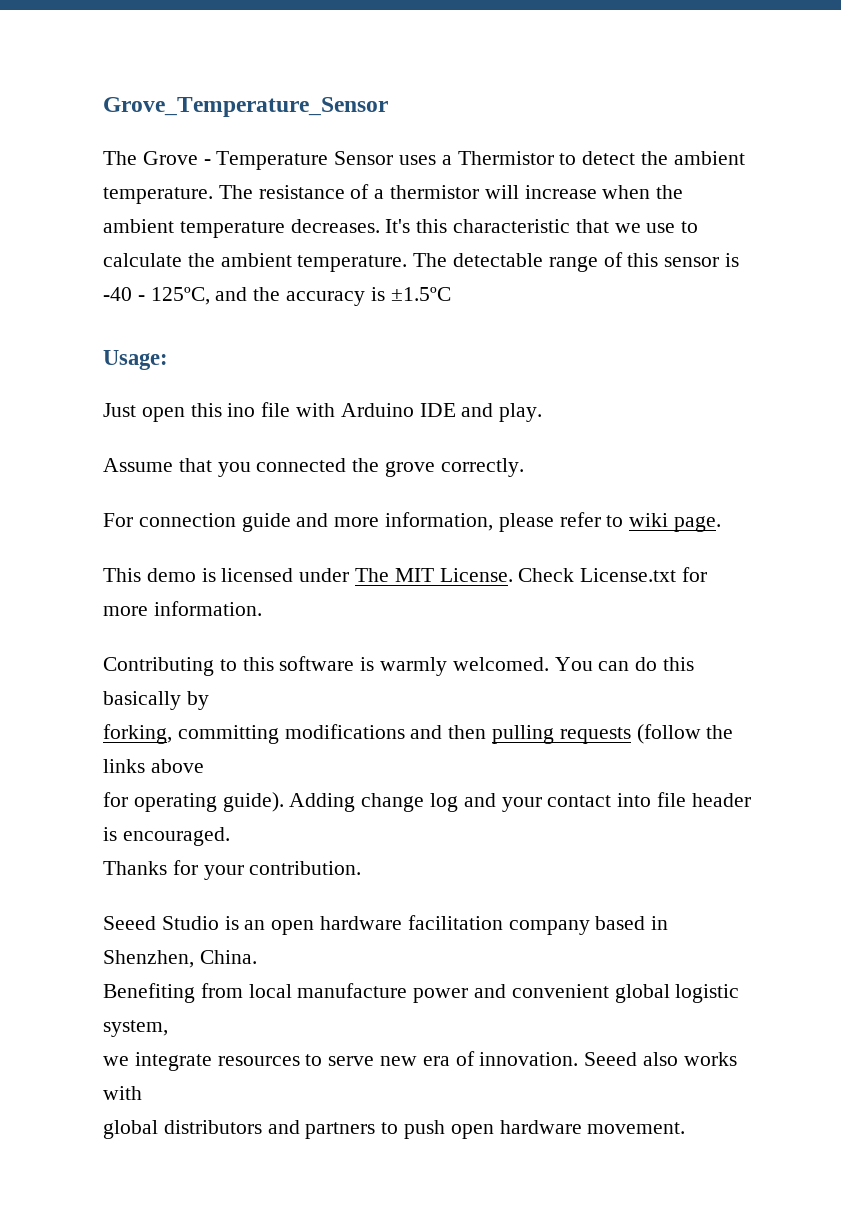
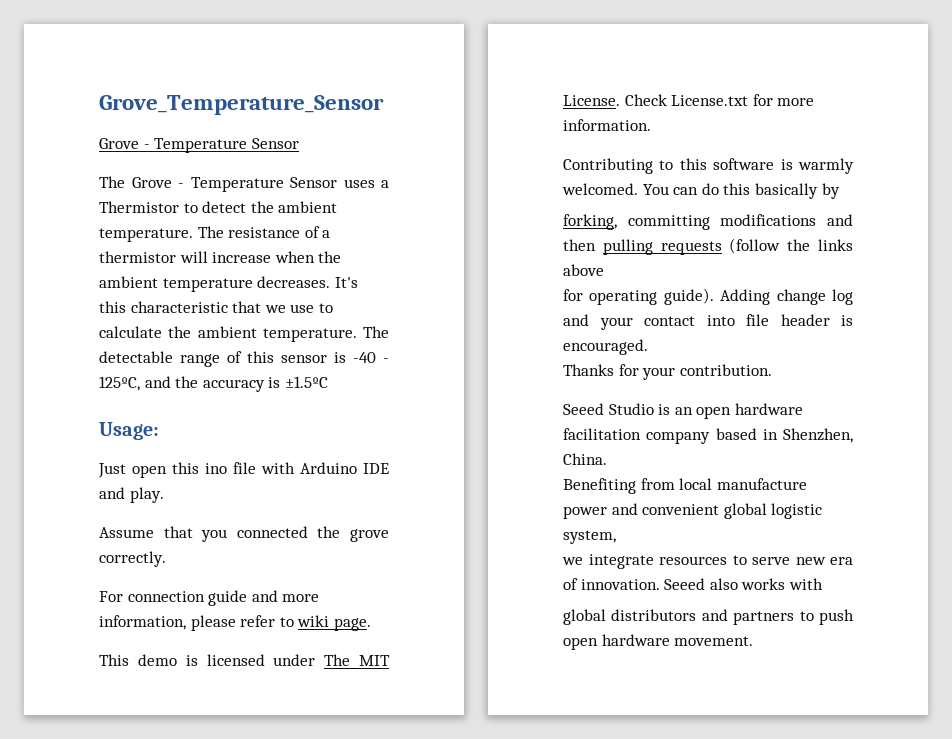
(388, 107) none -> [99,138,299,153] // Grove - Temperature Sensor

